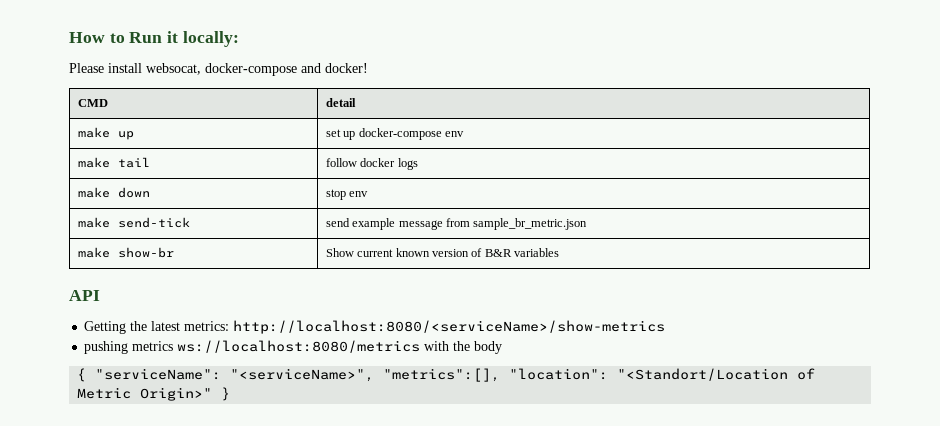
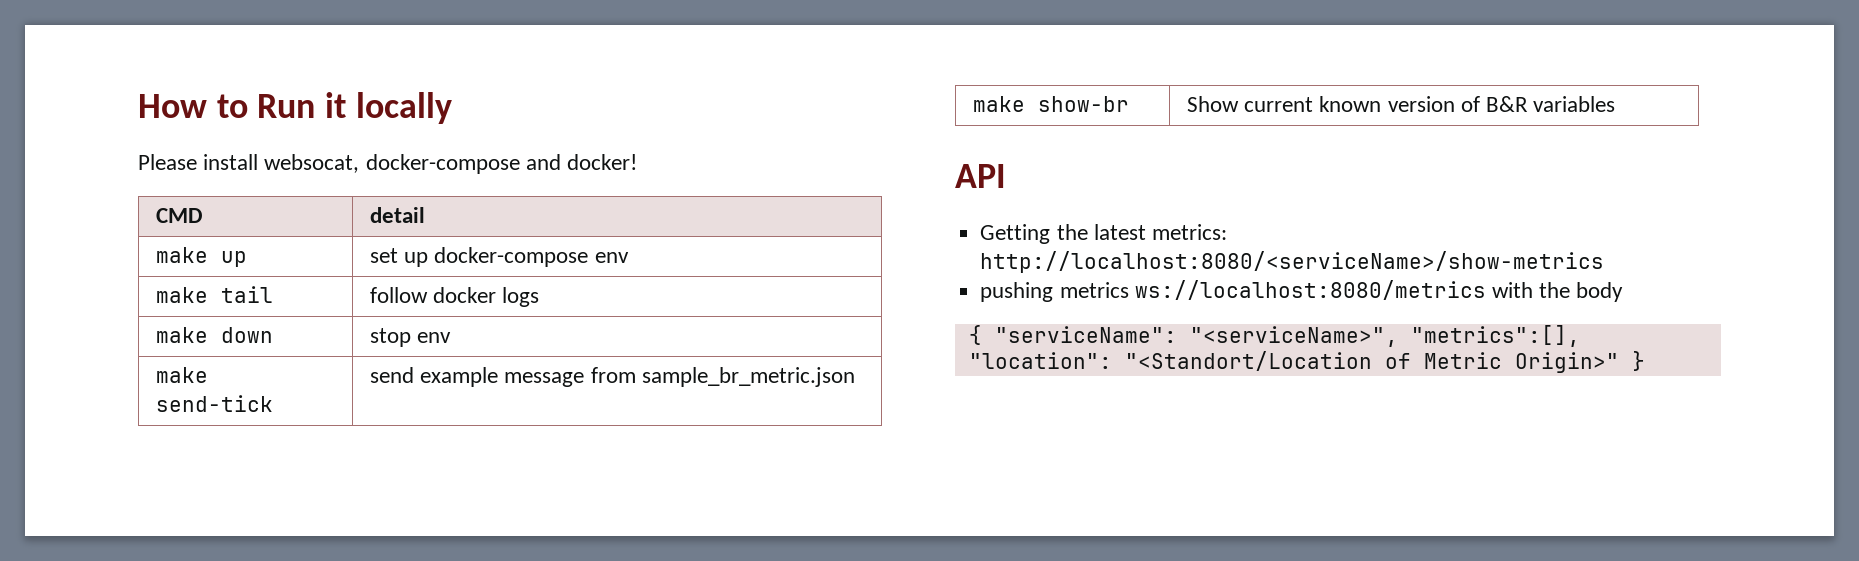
[182,31,239,47] locally: -> [355,92,452,124] locally

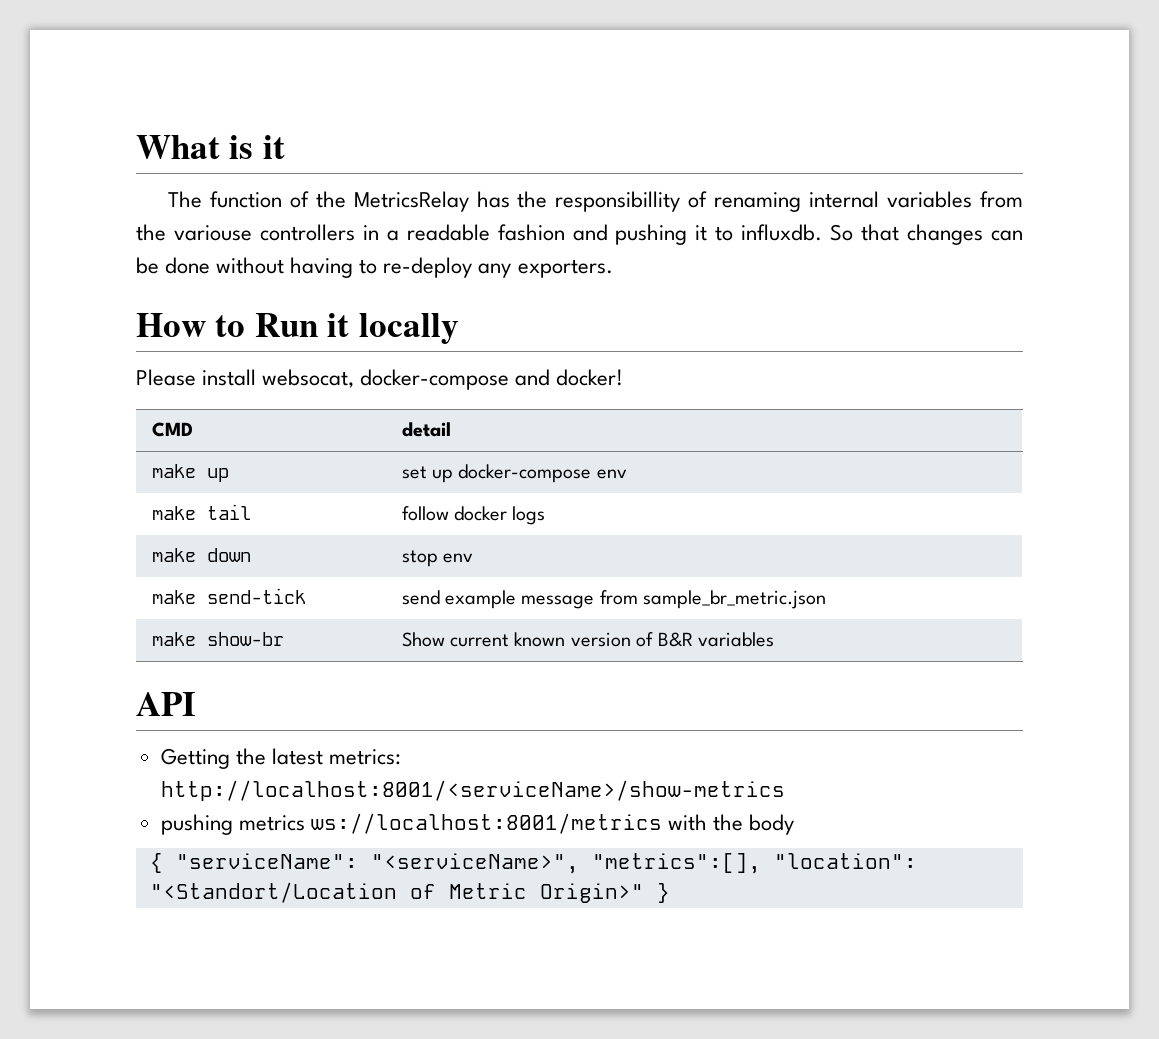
(138, 106) none -> [136,135,285,159] [167,191,1024,212] [136,224,1023,245] [136,257,613,278] What is it // The function of the MetricsRelay has the responsibillity of renaming internal variables from the variouse controllers in a readable fashion and pushing it to influxdb. So that changes can be done without having to re-deploy any exporters. //
[980,251,1605,273] http://localhost:8080/<serviceName>/show-metrics -> [160,780,785,801] http://localhost:8001/<serviceName>/show-metrics
[1134,280,1486,300] ws://localhost:8080/metrics -> [310,813,662,834] ws://localhost:8001/metrics

